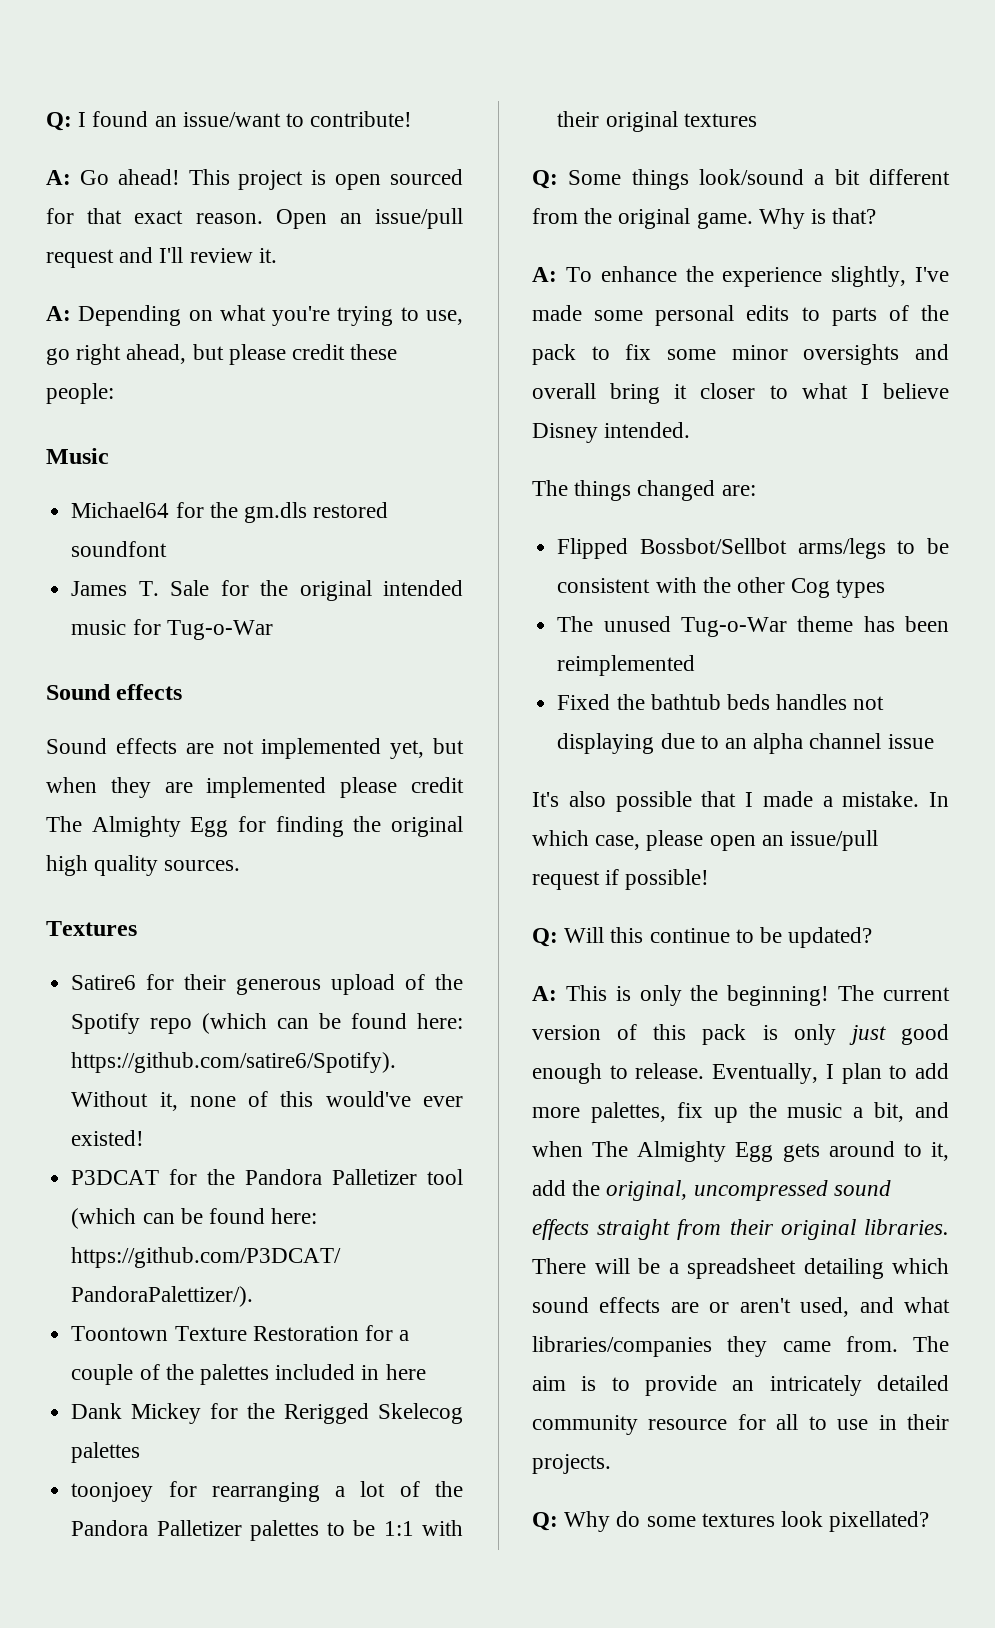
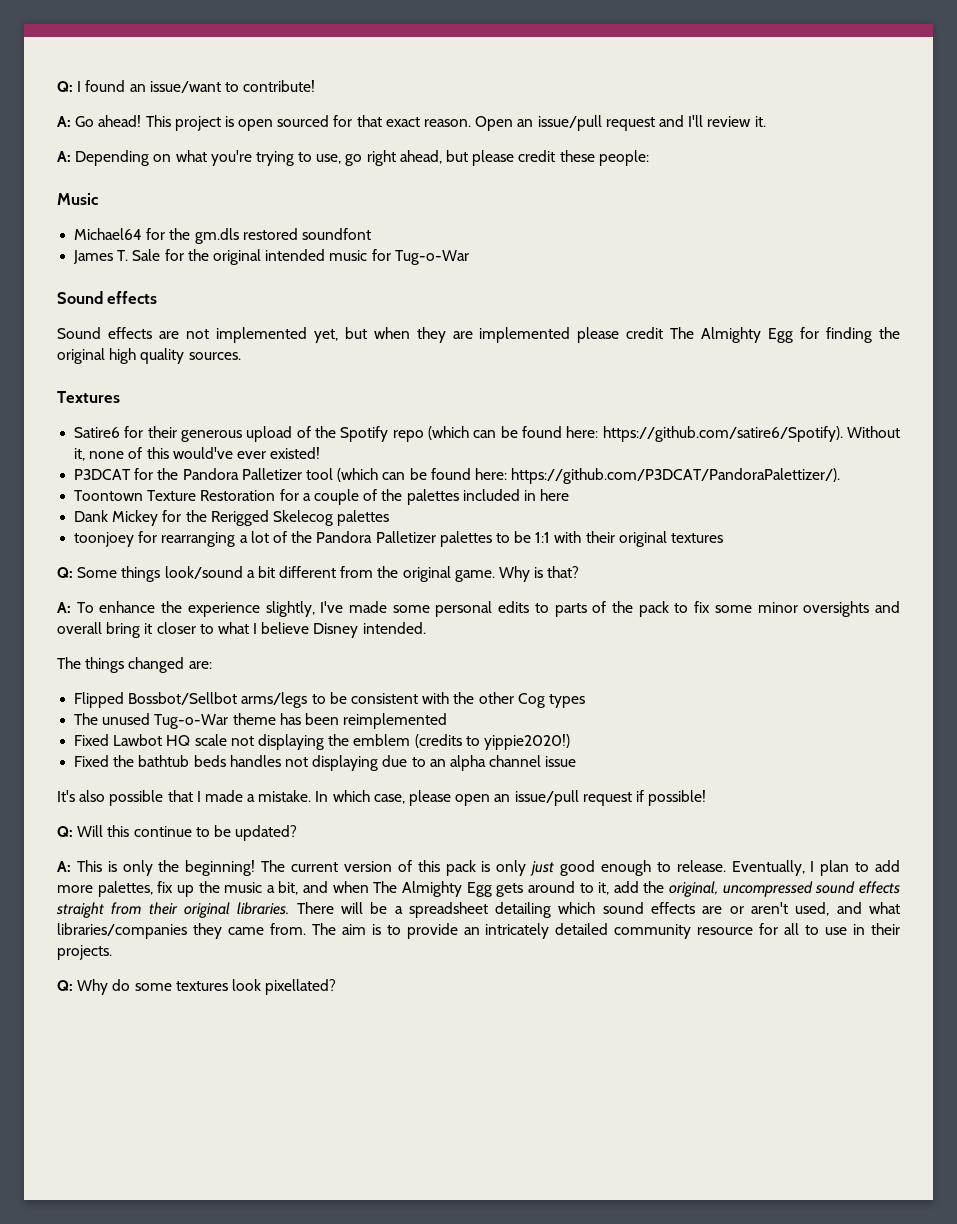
(696, 665) none -> [74,734,570,750] // Fixed Lawbot HQ scale not displaying the emblem (credits to yippie2020!)

